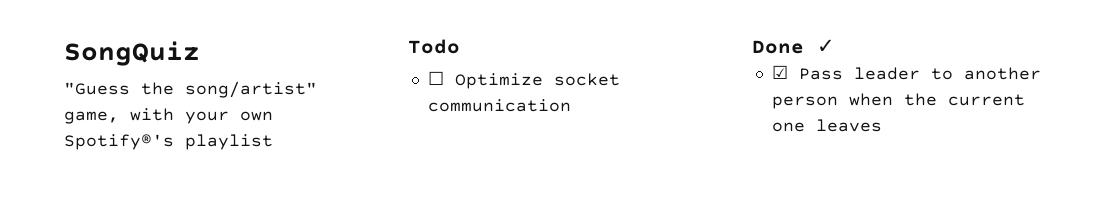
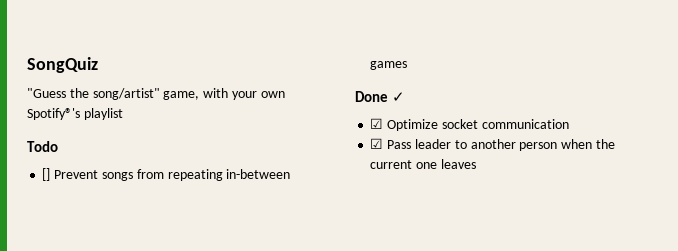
[427,71,444,85] ☐ -> [42,168,291,181] [370,61,408,70] [355,91,406,102] [370,118,384,129] [] Prevent songs from repeating in-between games // Done ✓ // ☑
[752,39,835,54] // Done ✓ -> (569, 124) none

